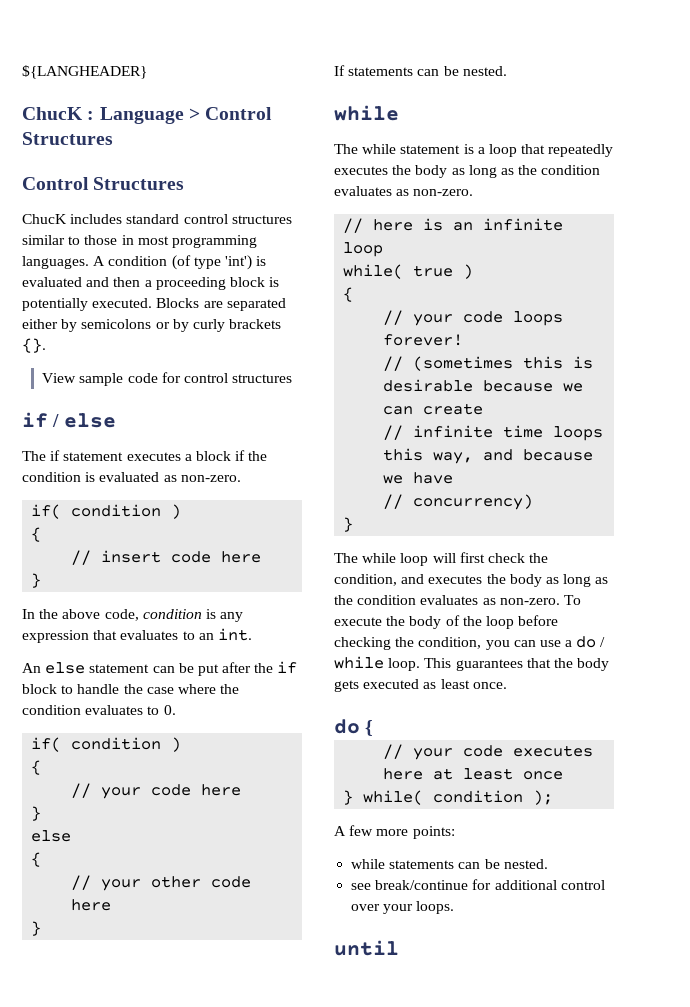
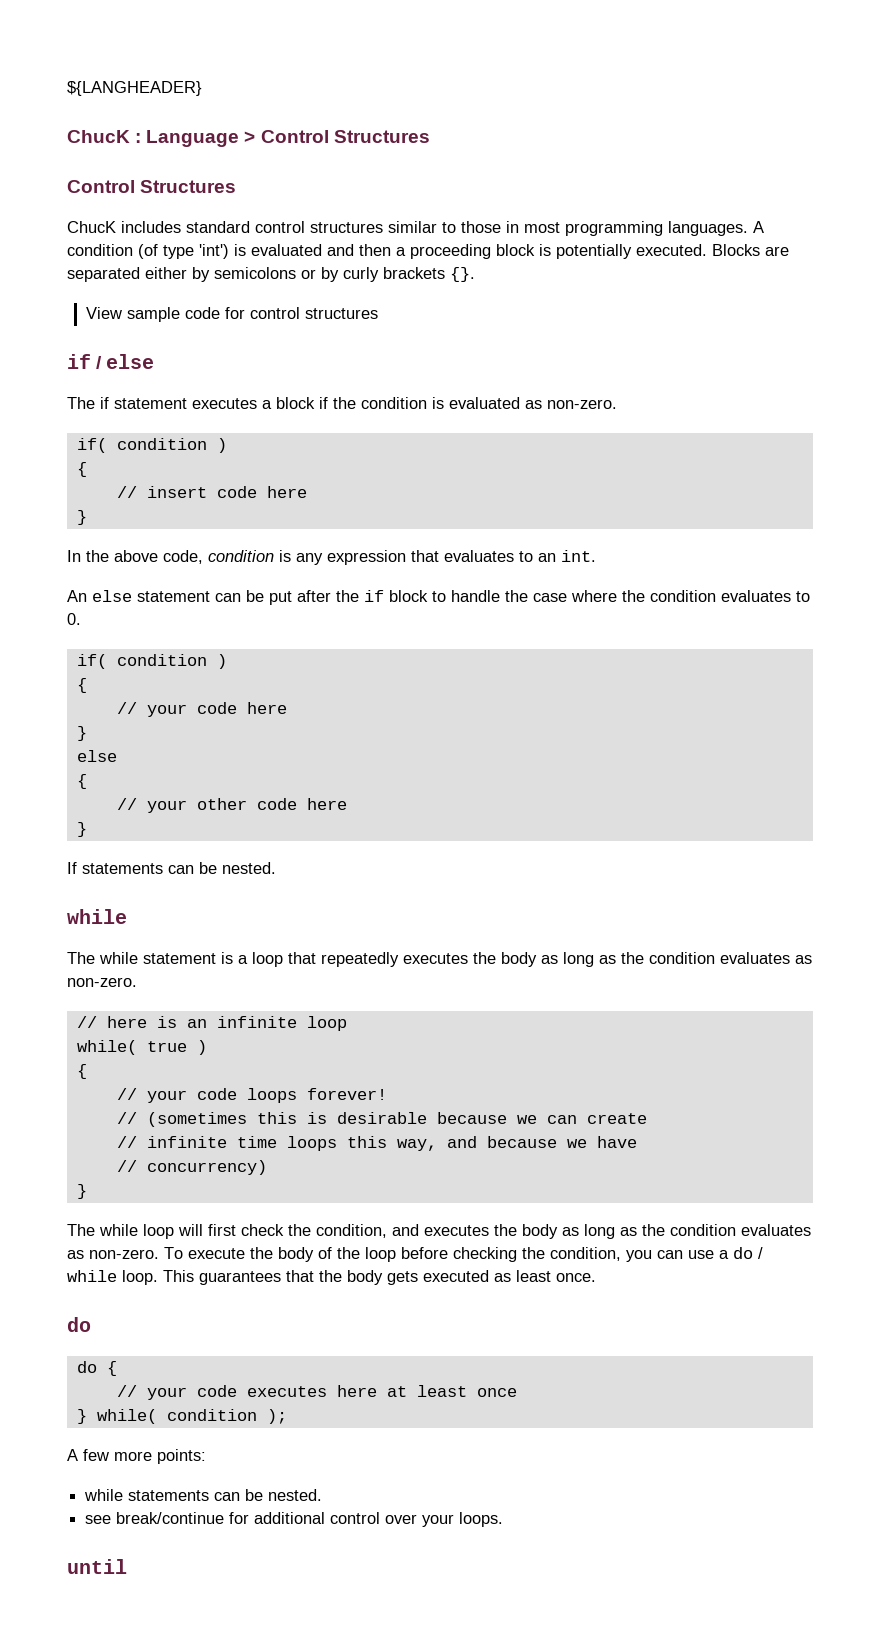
(360, 726) none -> [76,1361,97,1373] // do

